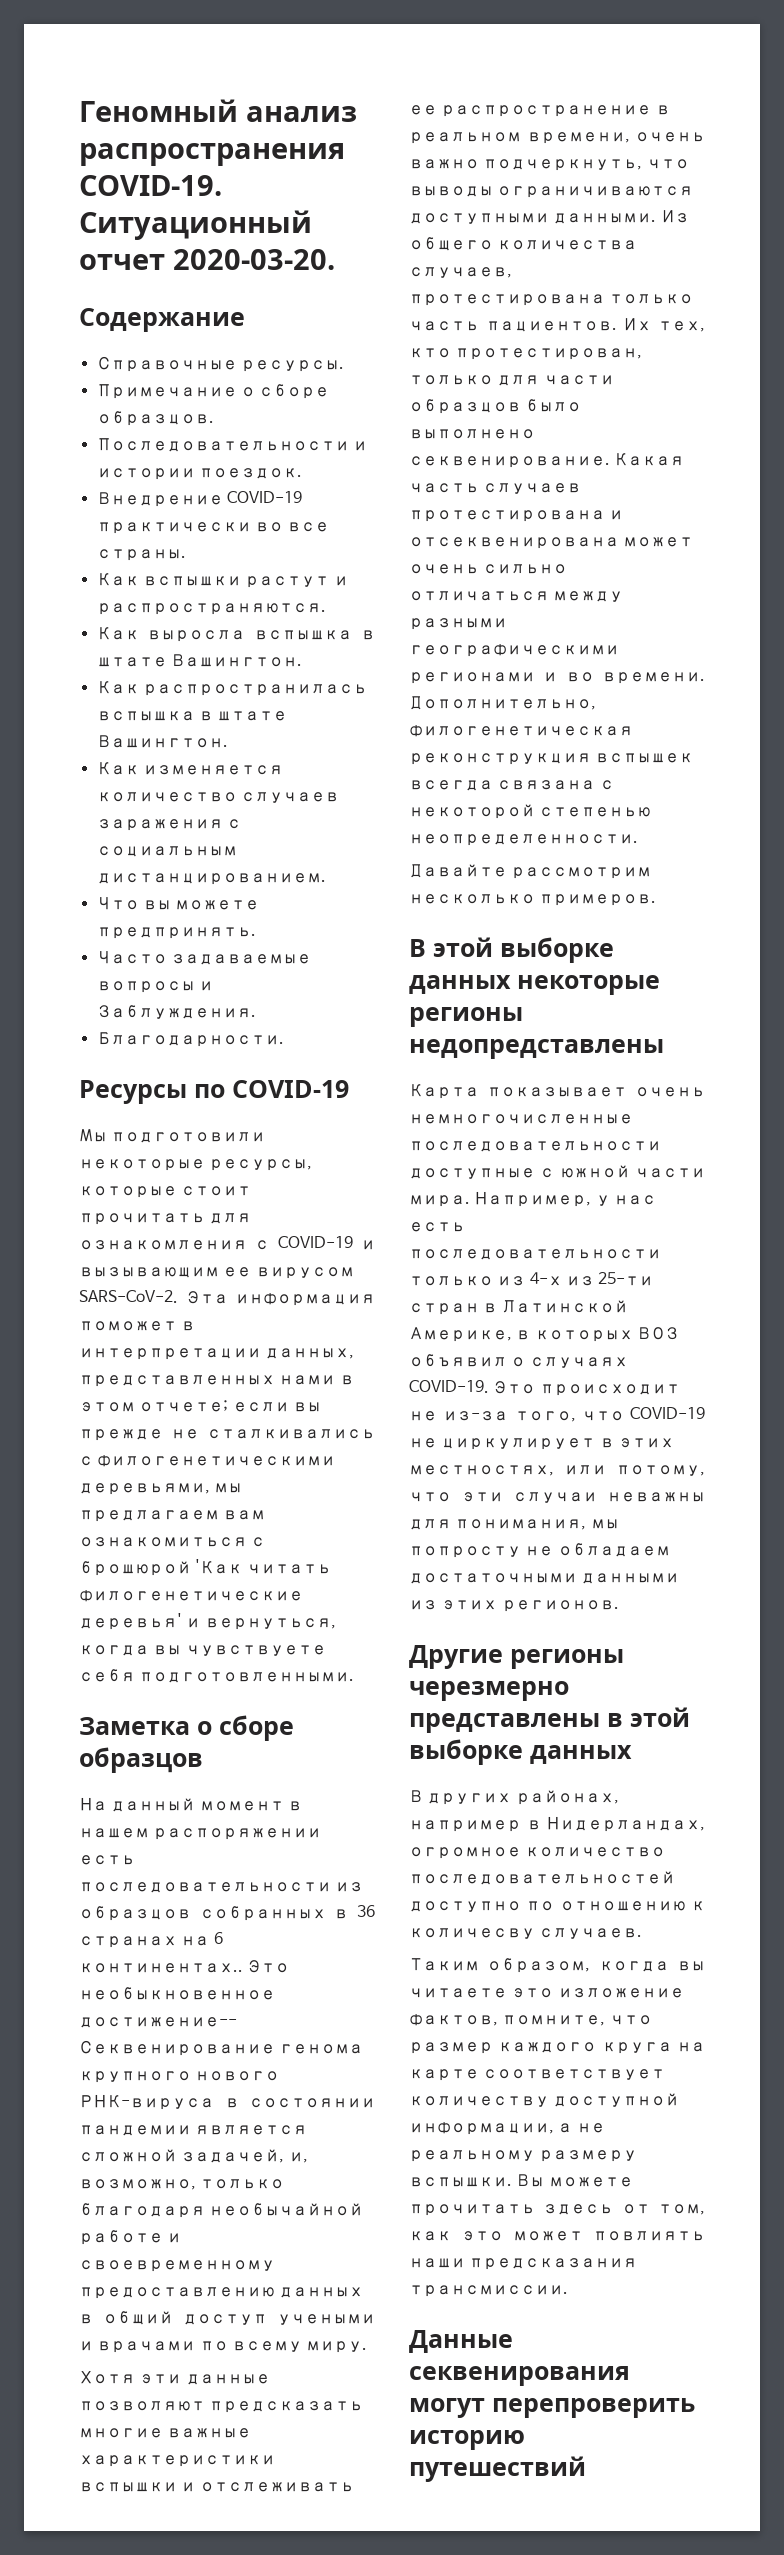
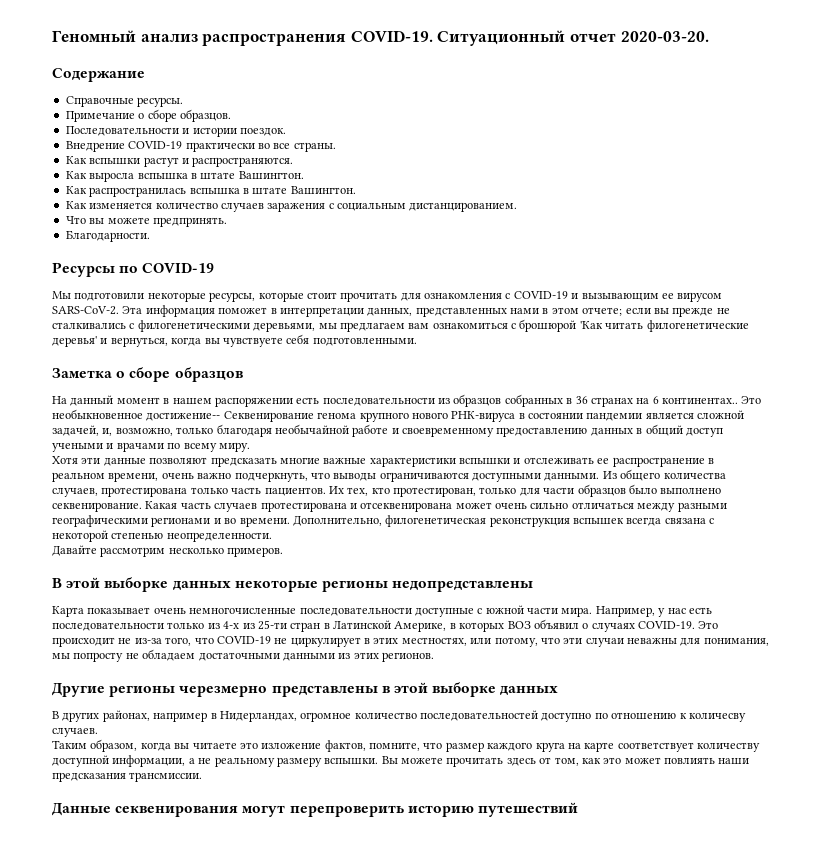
[96,951,311,965] [96,981,213,993] [96,1005,256,1019] // Часто задаваемые вопросы и Заблуждения. -> (227, 222) none

